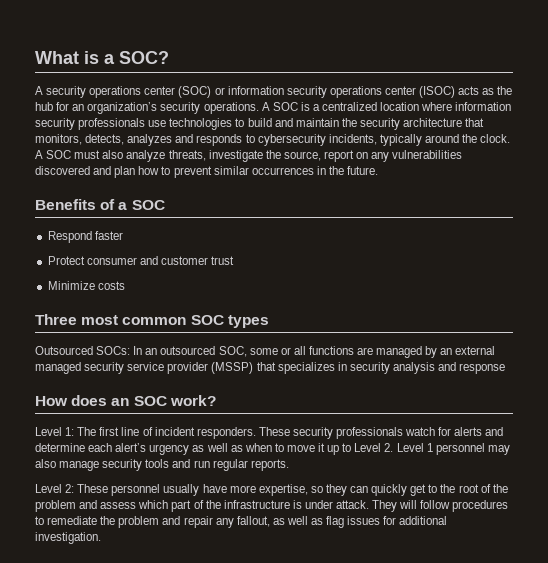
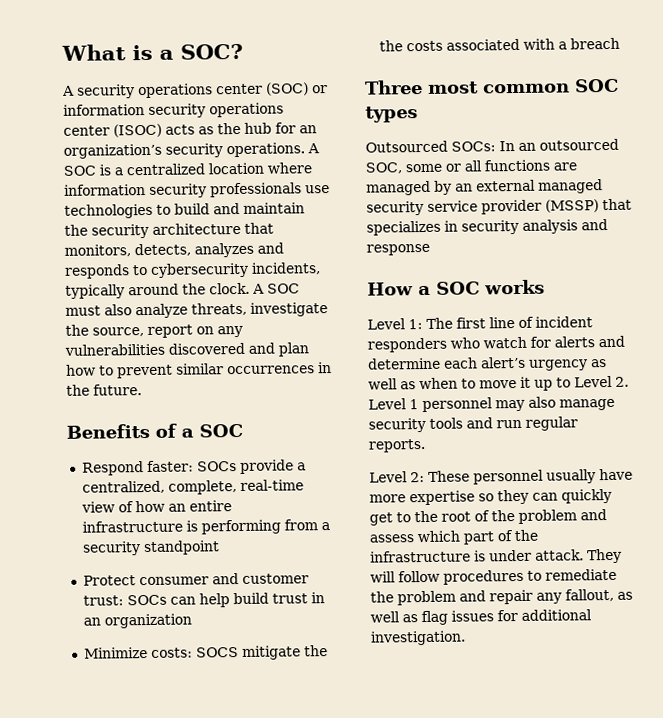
[94,231,123,240] [47,256,235,265] [47,281,125,290] faster // Protect consumer and customer trust // Minimize costs -> [146,459,306,475] [81,479,304,495] [80,500,232,513] [81,519,330,535] [81,540,220,556] [82,573,309,586] [82,592,325,608] [82,613,192,629] [83,645,328,660] [378,37,620,52] faster: SOCs provide a centralized, complete, real-time view of how an entire infrastructure is performing from a security standpoint // Protect consumer and customer trust: SOCs can help build trust in an organization // Minimize costs: SOCS mitigate the the costs associated with a breach
[71,395,216,406] does an SOC work? -> [418,279,545,296] a SOC works
[196,427,404,439] responders. These security professionals -> [367,337,480,353] responders who
[258,484,308,496] expertise, -> [409,490,475,506] expertise

